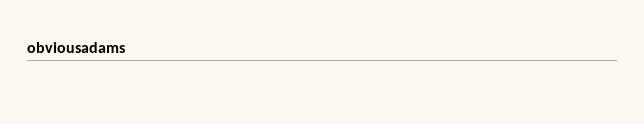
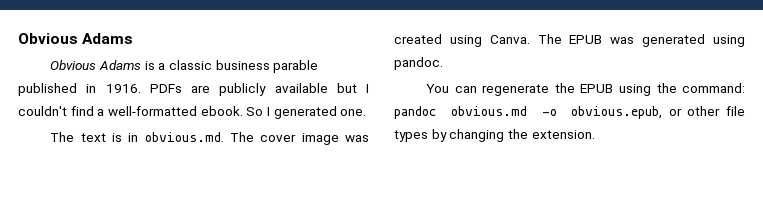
[27,42,125,53] obviousadams -> [18,33,134,44] [50,60,319,73] [18,83,369,96] [18,106,367,119] [50,132,369,145] [394,34,745,47] [394,57,443,70] [426,83,746,96] [394,106,746,119] [394,129,595,142] Obvious Adams // Obvious Adams is a classic business parable published in 1916. PDFs are publicly available but I couldn't find a well-formatted ebook. So I generated one. // The text is in obvious.md. The cover image was created using Canva. The EPUB was generated using pandoc. // You can regenerate the EPUB using the command: pandoc obvious.md -o obvious.epub, or other file types by changing the extension.

